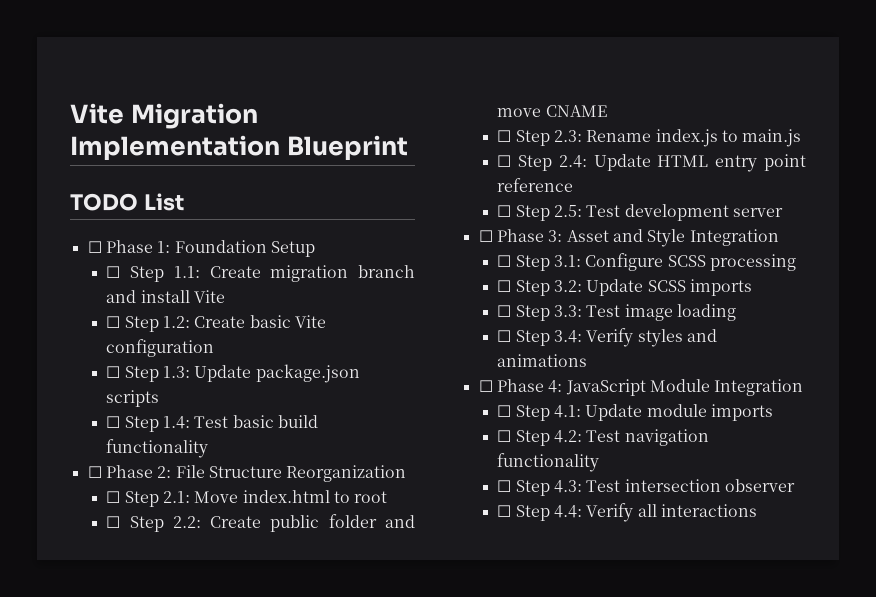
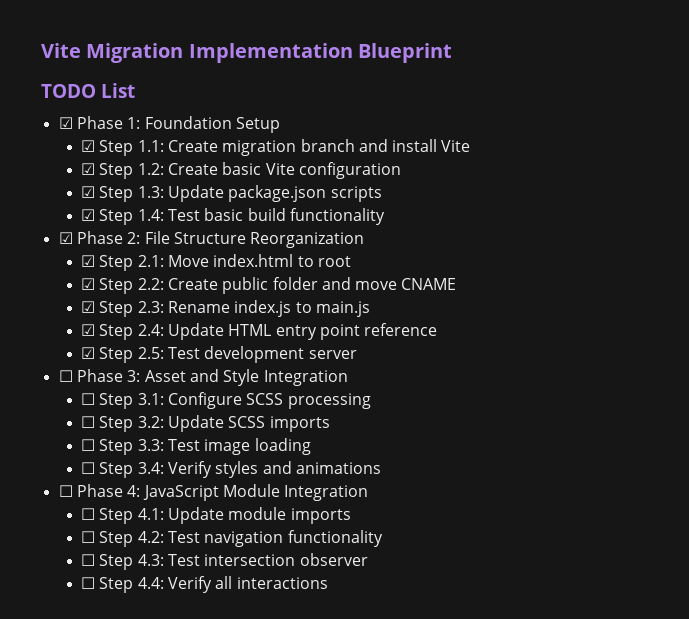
[87,241,102,253] ☐ -> [58,117,73,129] ☑
[106,266,121,278] ☐ -> [80,140,95,152] ☑
[106,316,121,328] ☐ -> [80,163,95,175] ☑
[106,366,121,378] ☐ -> [80,186,95,198] ☑
[106,416,121,428] ☐ -> [80,209,95,221] ☑
[87,466,102,478] ☐ -> [58,232,73,244] ☑
[106,491,121,503] ☐ -> [80,255,95,267] ☑
[106,516,121,528] ☐ -> [80,278,95,290] ☑
[497,130,512,142] ☐ -> [80,301,95,313] ☑
[497,155,512,167] ☐ -> [80,324,95,336] ☑
[497,205,512,217] ☐ -> [80,347,95,359] ☑

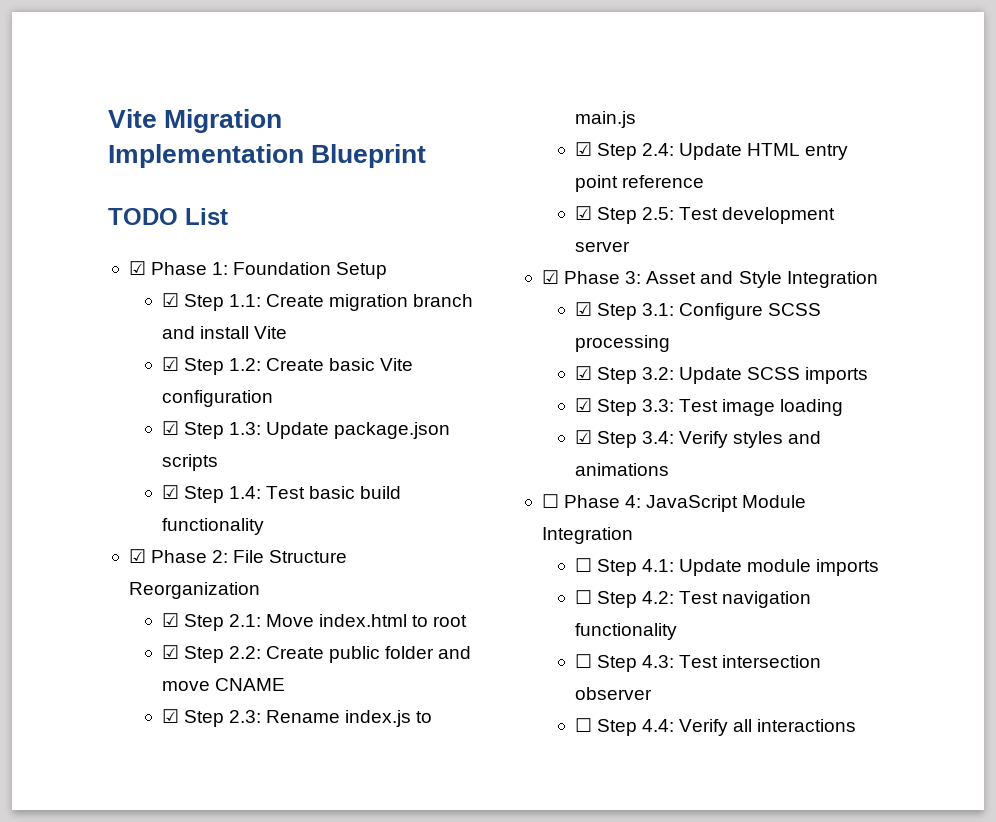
[58,370,73,382] ☐ -> [541,270,559,284] ☑
[80,393,95,405] ☐ -> [574,302,592,316] ☑
[80,416,95,428] ☐ -> [574,366,592,380] ☑
[80,439,95,451] ☐ -> [574,398,592,412] ☑
[80,462,95,474] ☐ -> [574,430,592,444] ☑

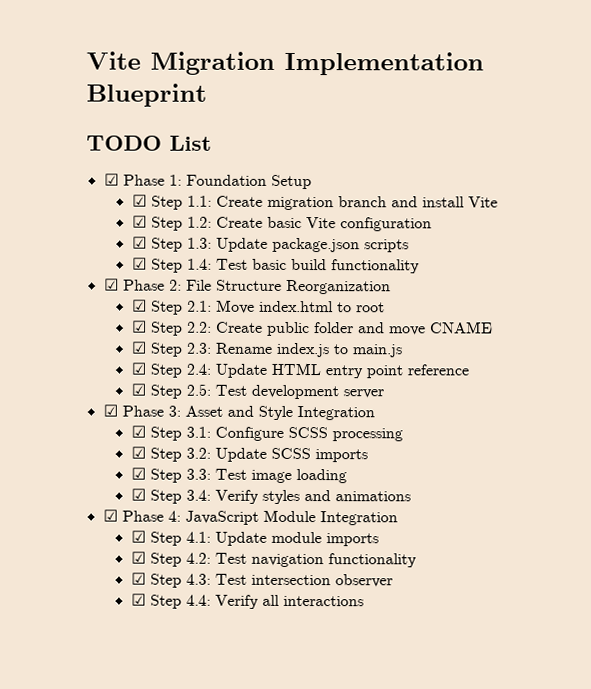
[541,494,559,508] ☐ -> [102,509,118,522] ☑
[574,558,592,572] ☐ -> [130,530,146,543] ☑
[574,590,592,604] ☐ -> [130,551,146,564] ☑
[574,654,592,668] ☐ -> [130,572,146,585] ☑
[574,718,592,732] ☐ -> [130,593,146,606] ☑

